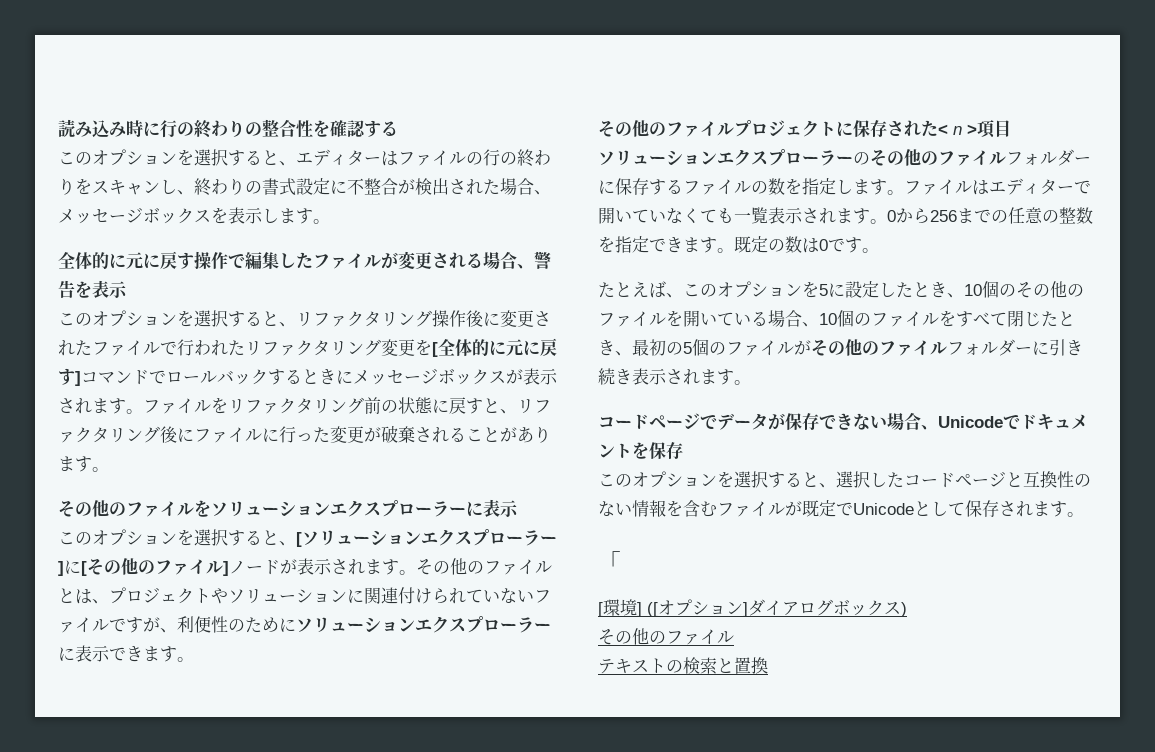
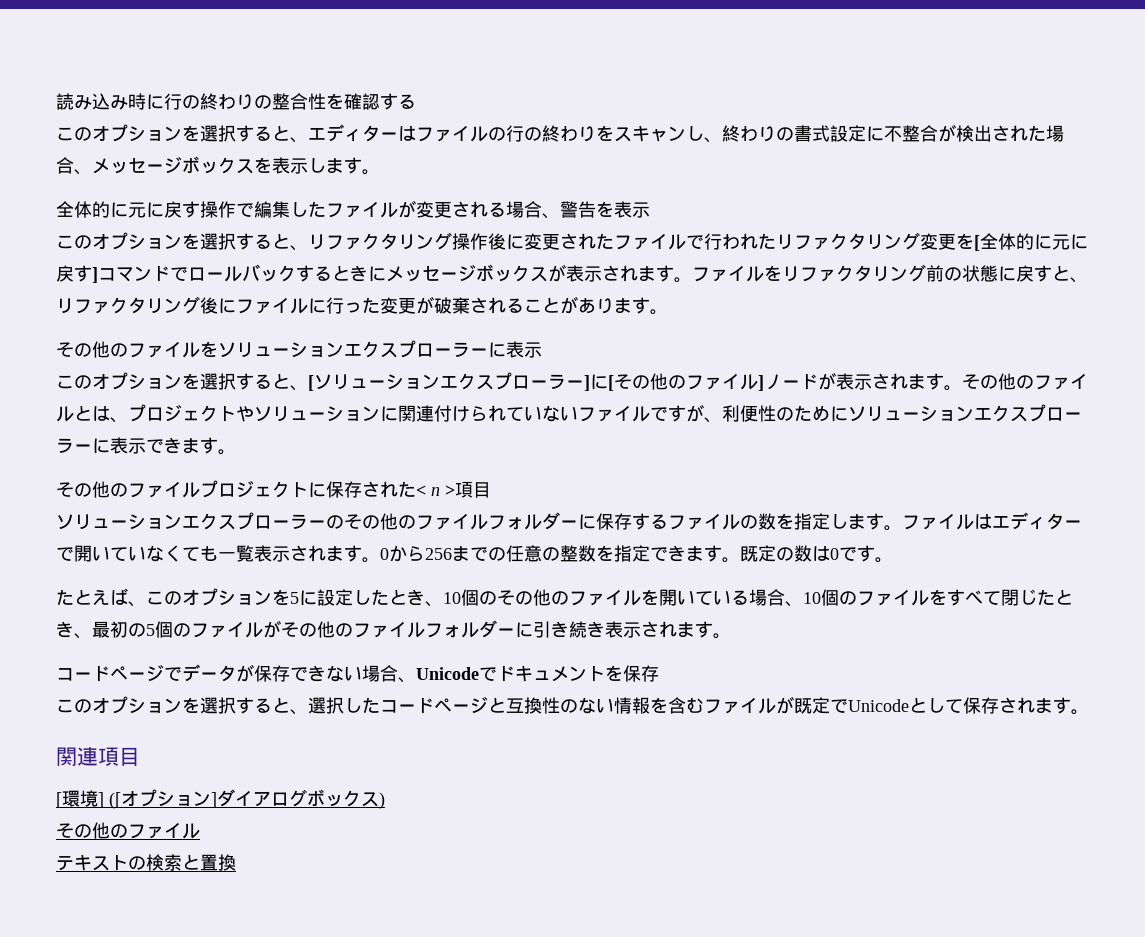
[598,551,621,571] 「 -> [56,747,140,766] 関連項目

